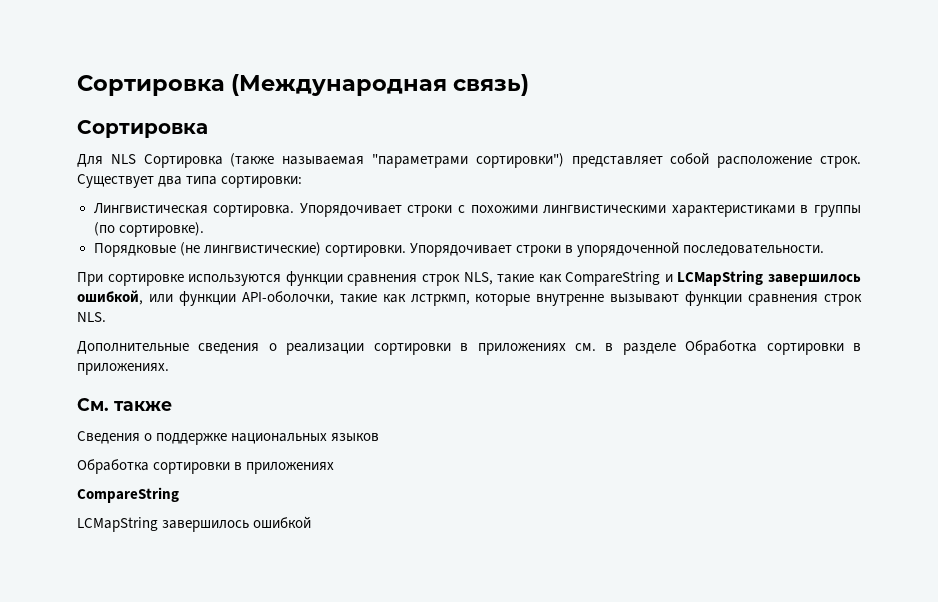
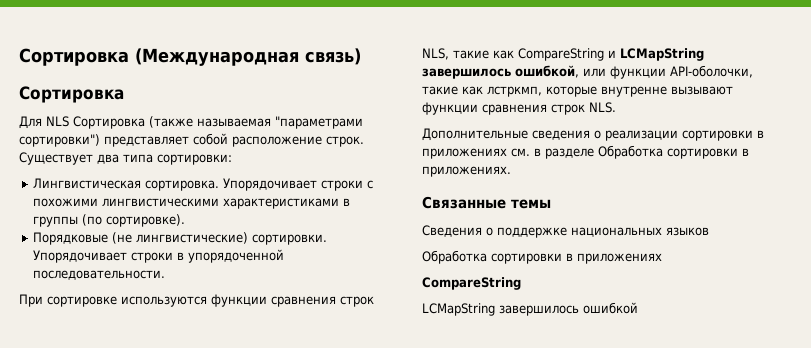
[77,398,172,411] См. также -> [422,196,551,209] Связанные темы

